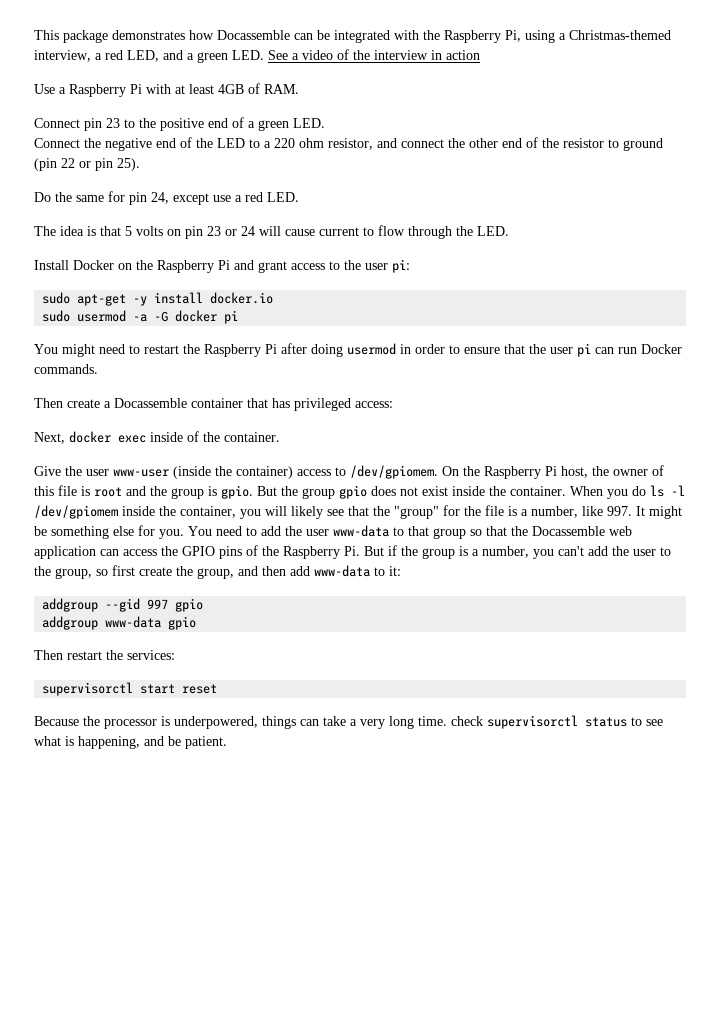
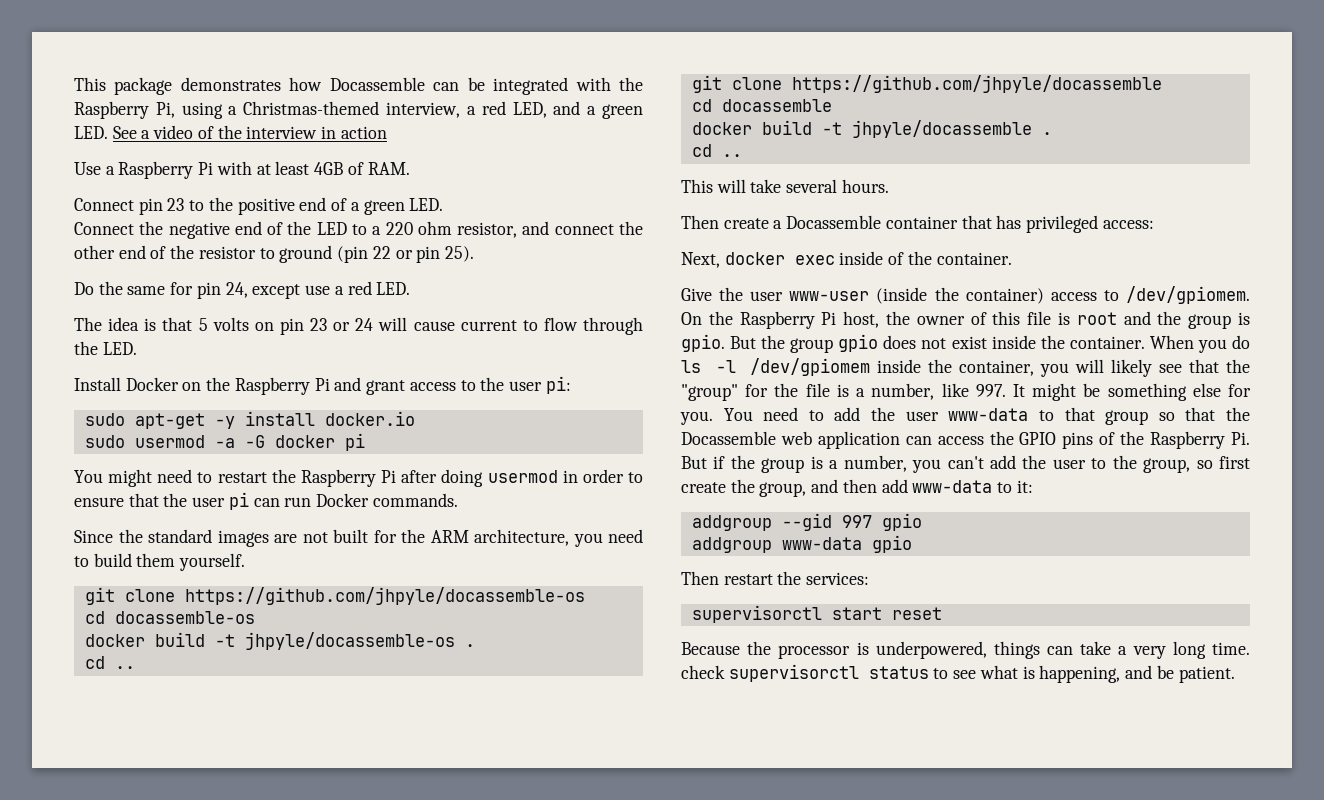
(98, 369) none -> [74,529,643,547] [74,553,246,571] [84,587,585,605] [84,611,255,624] [84,632,475,650] [84,656,135,669] [691,75,1162,93] [691,99,832,112] [691,120,1052,138] [691,144,742,157] [681,179,889,193] // Since the standard images are not built for the ARM architecture, you need to build them yourself. // git clone https://github.com/jhpyle/docassemble-os // cd docassemble-os // docker build -t jhpyle/docassemble-os . // cd .. // git clone https://github.com/jhpyle/docassemble // cd docassemble // docker build -t jhpyle/docassemble . // cd .. // This will take several hours.

